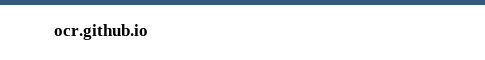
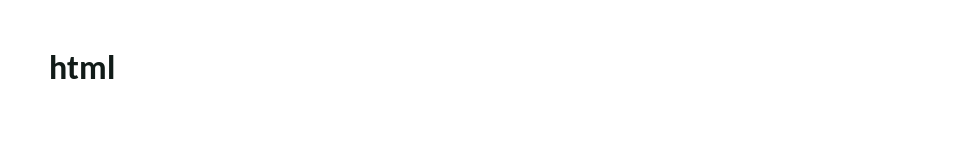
[54,24,148,40] ocr.github.io -> [49,55,115,79] html

